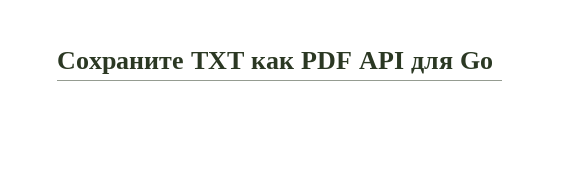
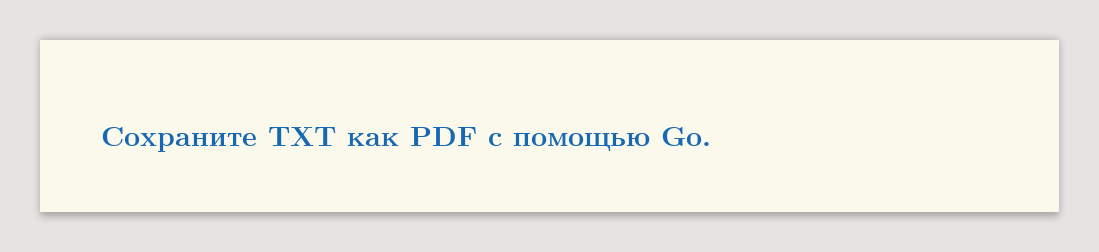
[359,52,494,74] API для Go -> [488,127,711,151] с помощью Go.

